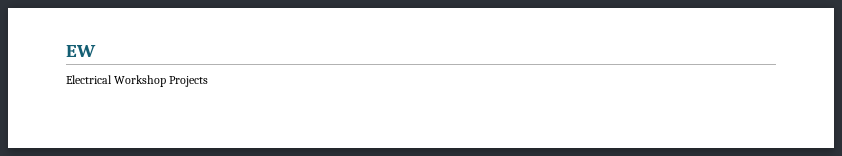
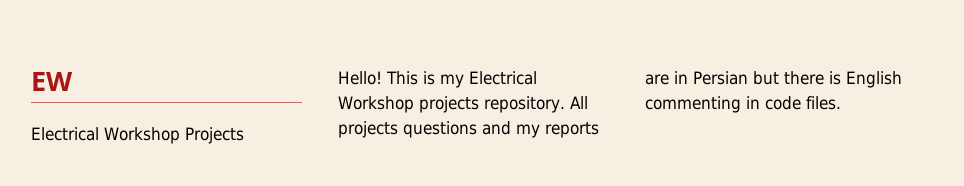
(209, 81) none -> [338,71,537,88] [338,96,588,113] [338,121,599,138] [645,71,902,88] [645,96,841,113] // Hello! This is my Electrical Workshop projects repository. All projects questions and my reports are in Persian but there is English commenting in code files.

